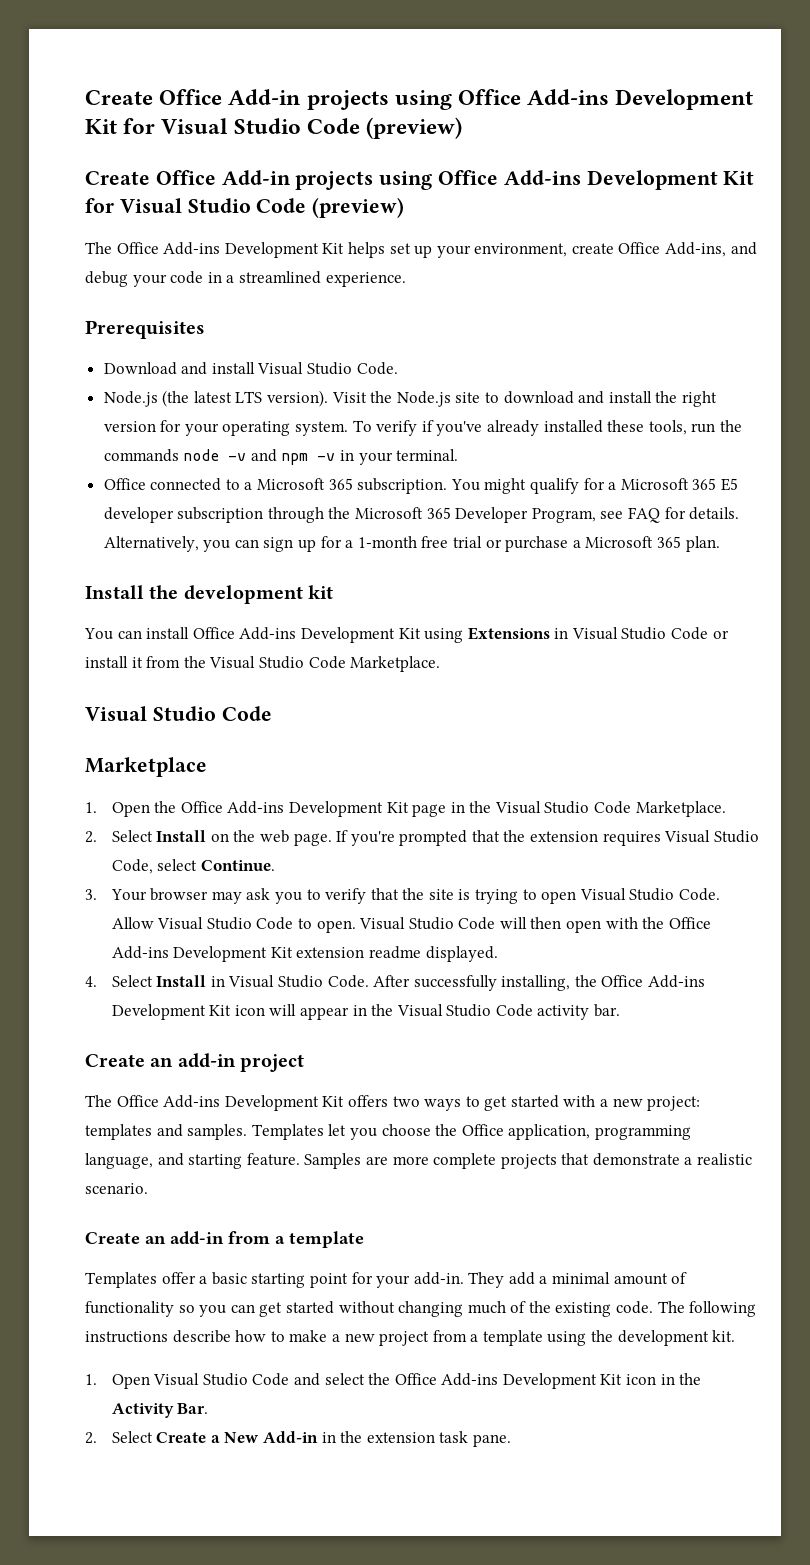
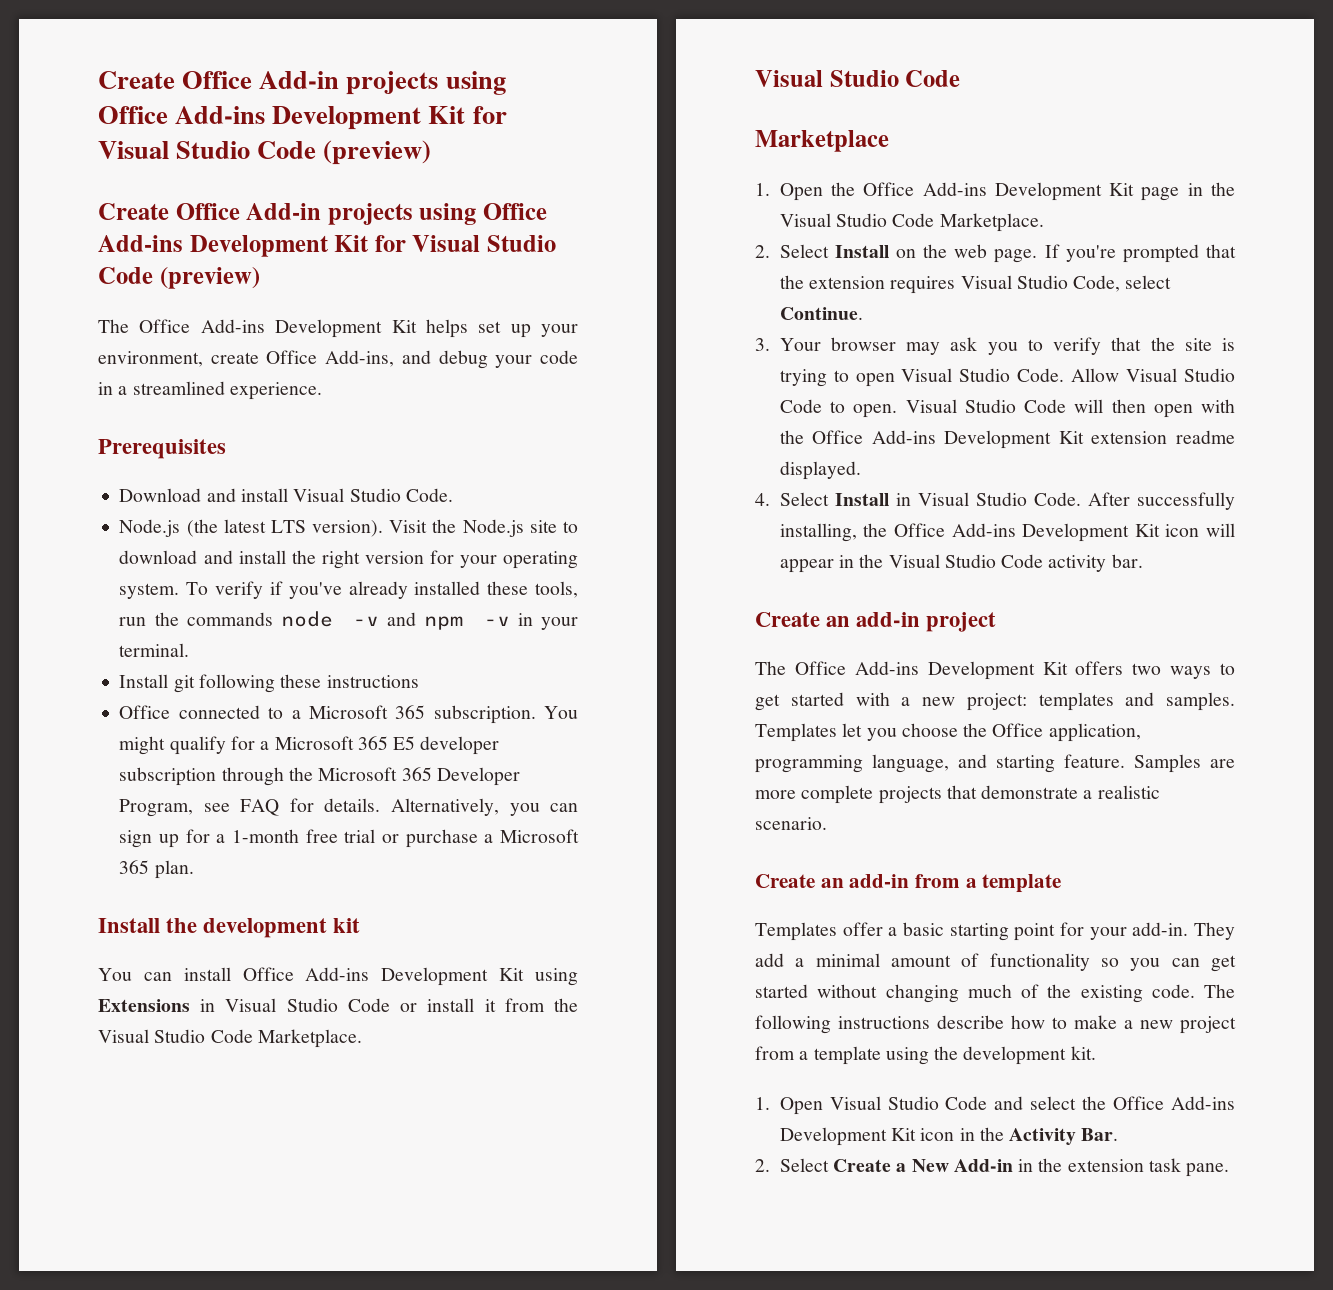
(459, 455) none -> [119,674,419,693] // Install git following these instructions

